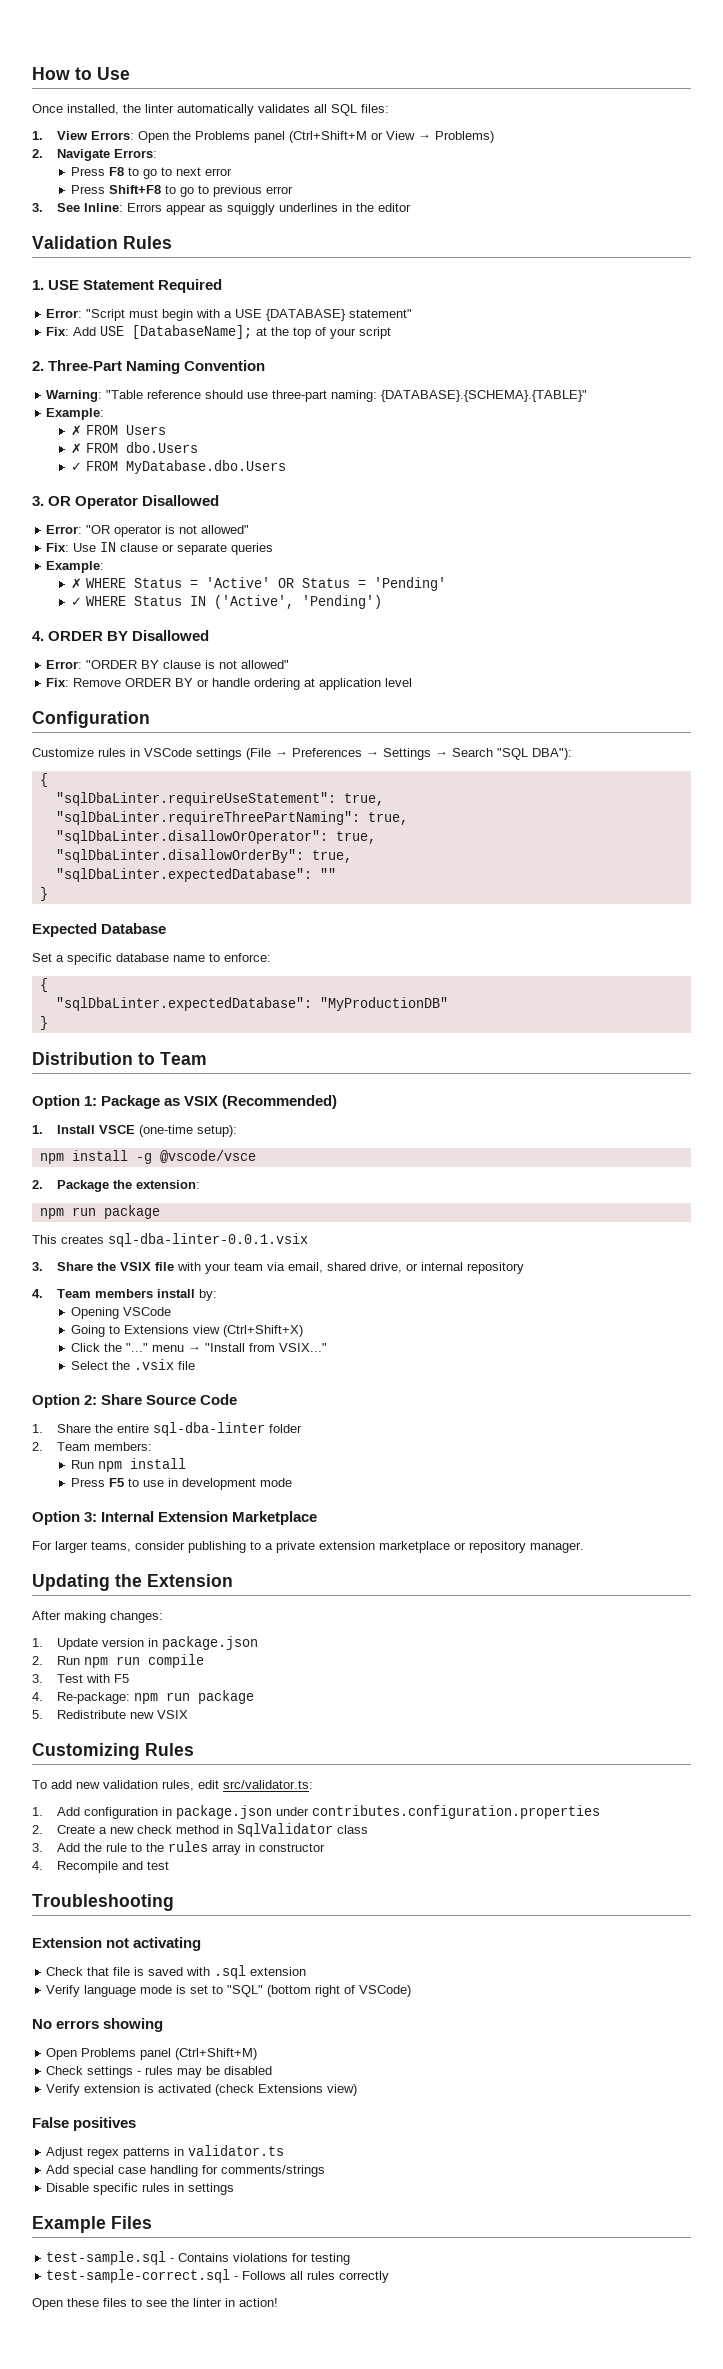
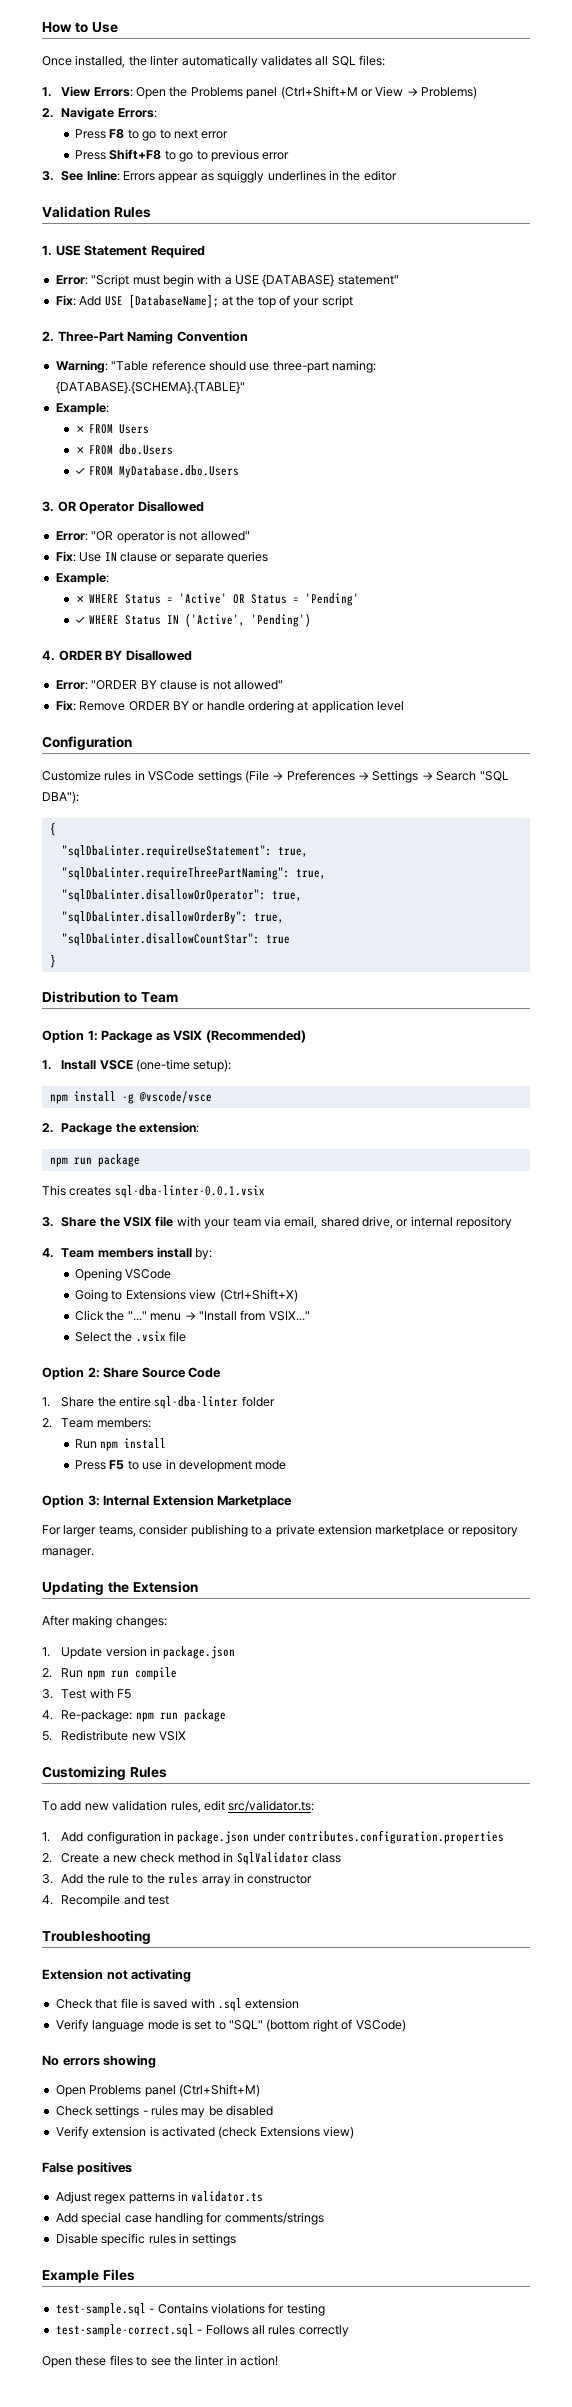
[55,868,336,882] [39,887,48,901] [32,923,167,937] [32,953,271,965] [39,978,48,992] [55,997,448,1011] "sqlDbaLinter.expectedDatabase": "" // } // Expected Database // Set a specific database name to enforce: // { // "sqlDbaLinter.expectedDatabase": "MyProductionDB" -> [61,933,290,946] "sqlDbaLinter.disallowCountStar": true

